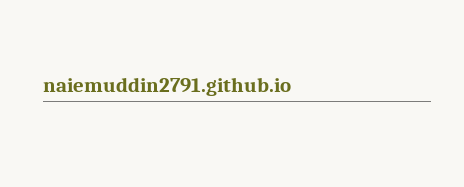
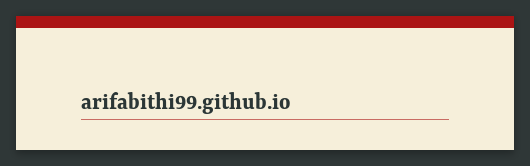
[43,77,291,96] naiemuddin2791.github.io -> [81,92,290,114] arifabithi99.github.io

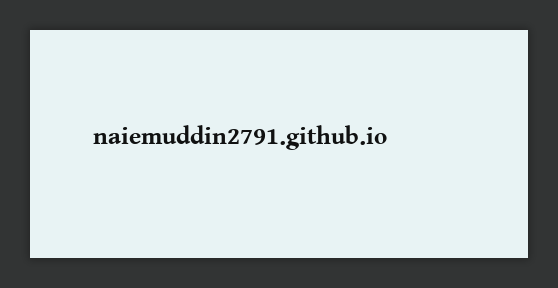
[81,92,290,114] arifabithi99.github.io -> [93,125,387,150] naiemuddin2791.github.io

